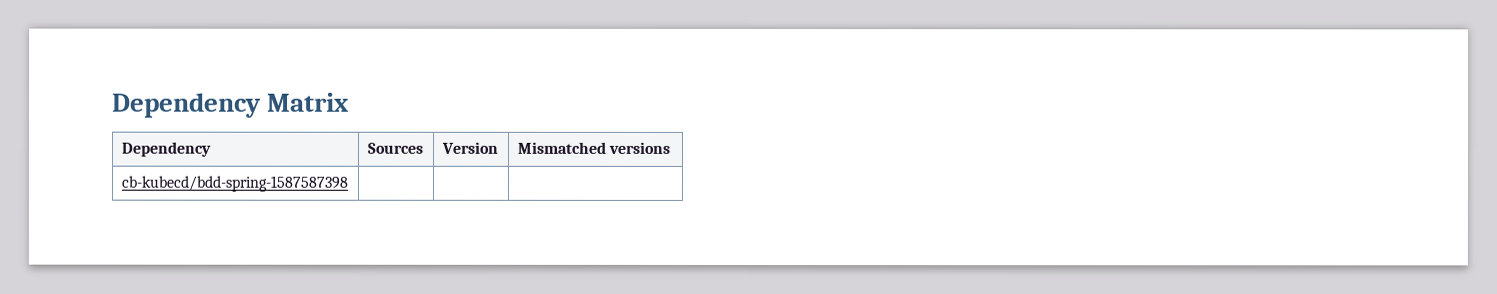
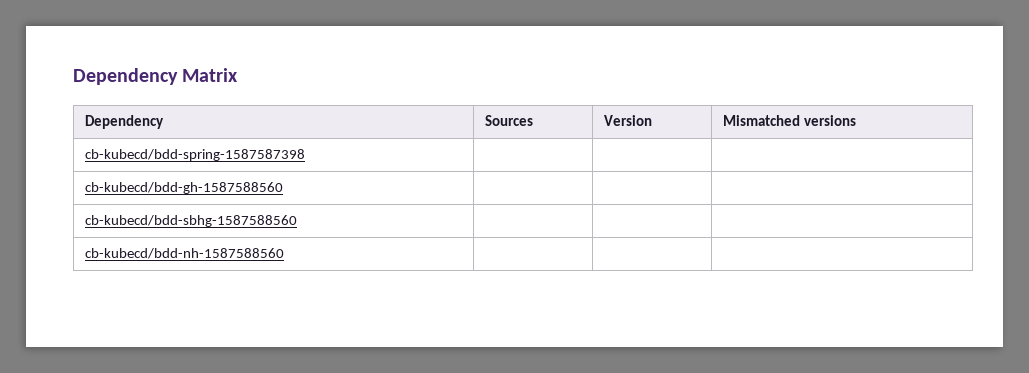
(348, 183) none -> [84,182,283,194] [84,215,297,227] [84,248,284,259] // cb-kubecd/bdd-gh-1587588560 | | | // cb-kubecd/bdd-sbhg-1587588560 | | | // cb-kubecd/bdd-nh-1587588560 | | |

